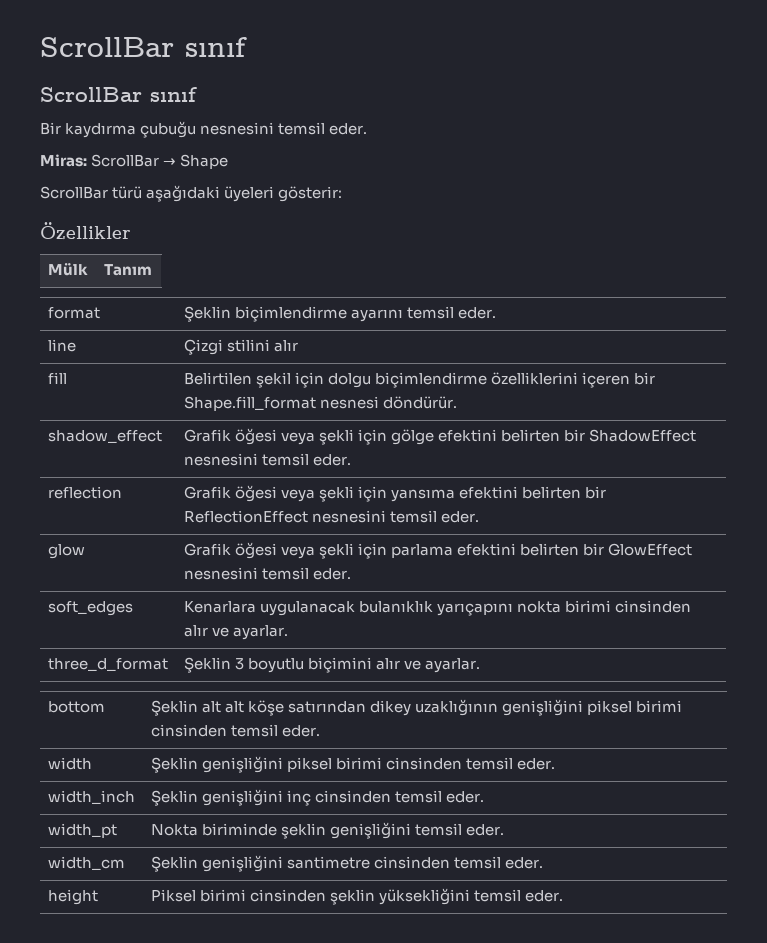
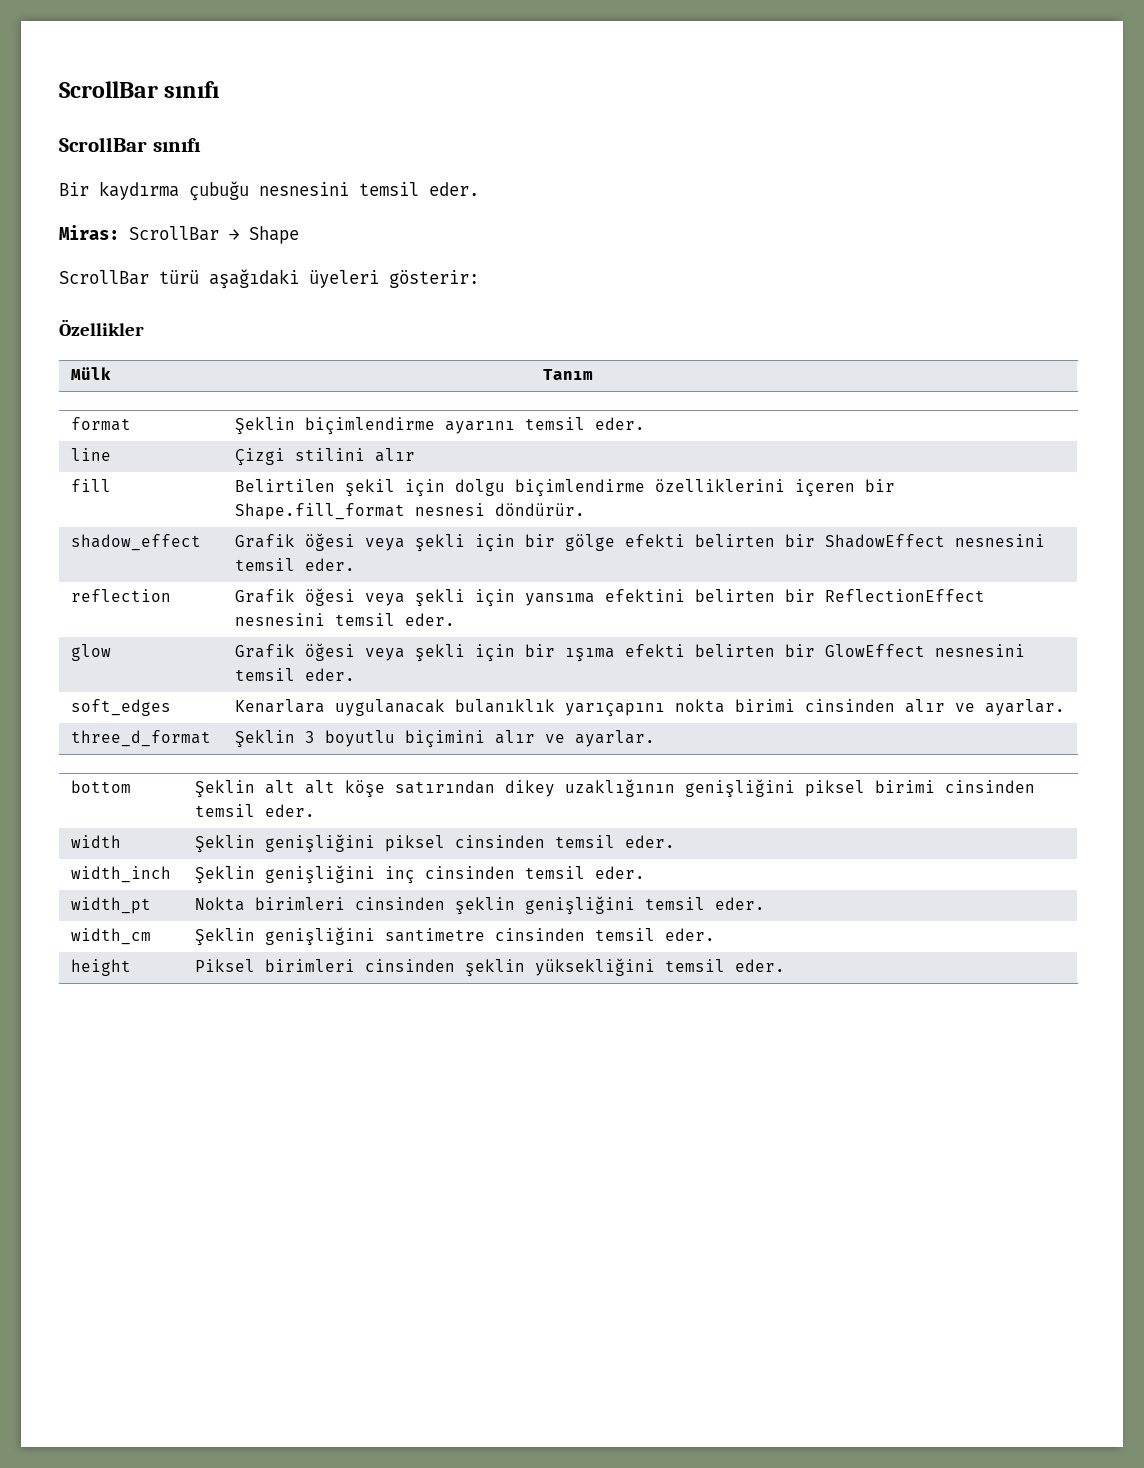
[40,37,247,57] [40,87,197,102] ScrollBar sınıf // ScrollBar sınıf -> [59,81,221,98] [59,137,201,152] ScrollBar sınıfı // ScrollBar sınıfı
[391,429,498,445] gölge efektini -> [524,534,685,551] bir gölge efekti
[391,543,517,558] parlama efektini -> [524,644,685,662] bir ışıma efekti
[335,757,382,770] birimi -> (445, 843) none
[201,823,277,836] biriminde -> [254,897,445,910] birimleri cinsinden
[199,889,246,902] birimi -> [264,959,355,972] birimleri

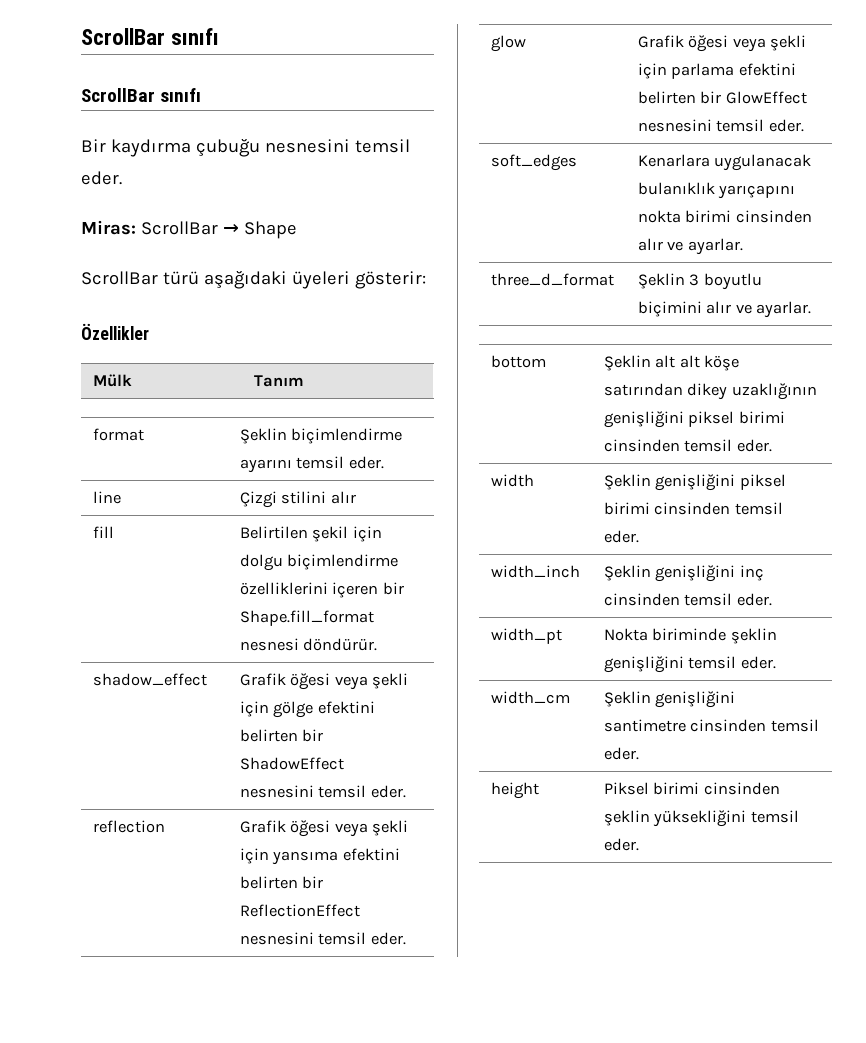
[524,534,685,551] bir gölge efekti -> [273,701,375,718] gölge efektini
[524,644,685,662] bir ışıma efekti -> [671,63,796,79] parlama efektini
(445, 843) none -> [603,502,650,515] birimi
[254,897,445,910] birimleri cinsinden -> [652,628,727,641] biriminde
[264,959,355,972] birimleri -> [653,782,700,795] birimi

